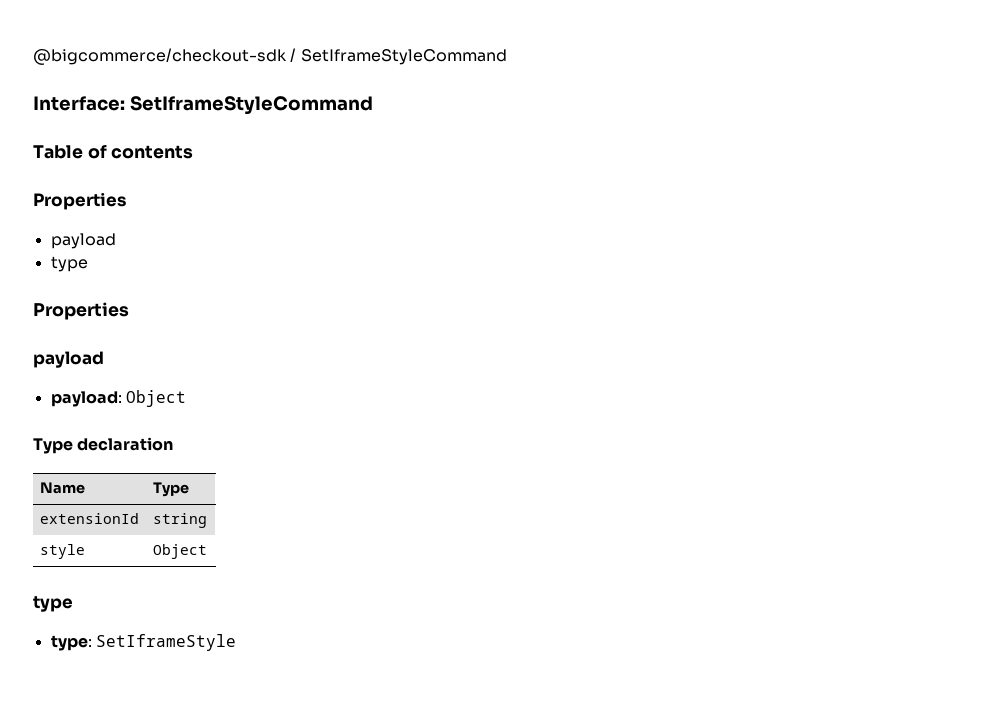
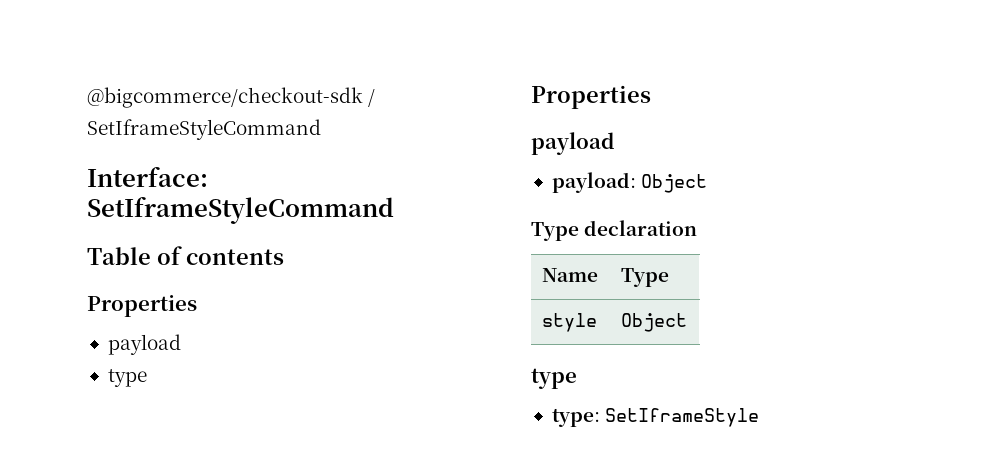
[39,513,139,524] [152,513,207,528] // extensionId | string -> (670, 277) none

